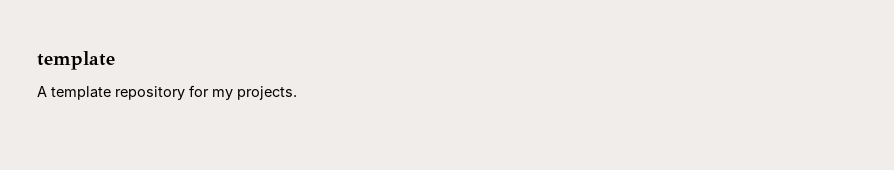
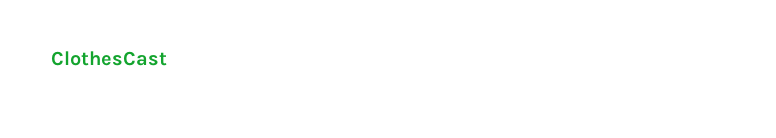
[37,51,115,70] [37,85,297,100] template // A template repository for my projects. -> [51,51,167,66] ClothesCast

